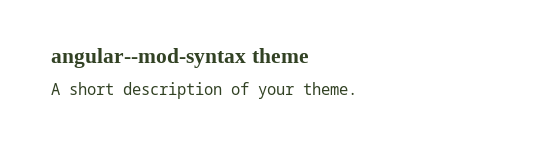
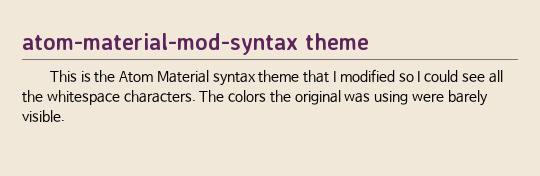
[51,48,246,68] angular--mod-syntax -> [22,33,298,55] atom-material-mod-syntax
[51,82,357,99] A short description of your theme. -> [49,69,503,86] [22,90,488,106] [22,110,65,122] This is the Atom Material syntax theme that I modified so I could see all the whitespace characters. The colors the original was using were barely visible.

